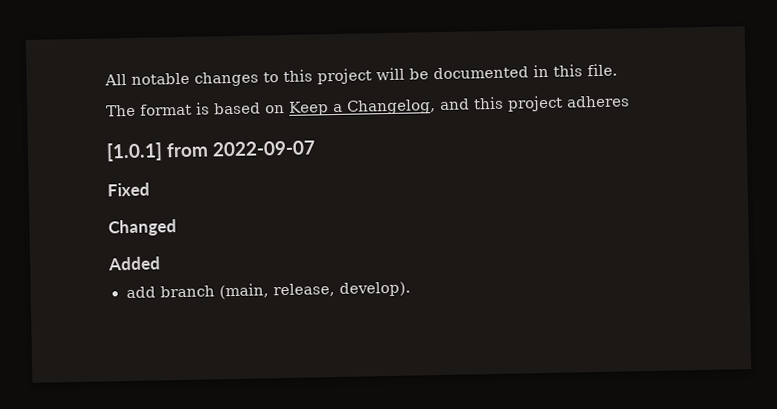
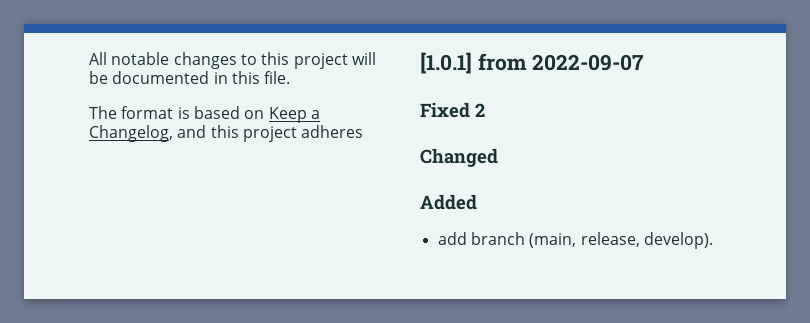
(150, 189) none -> [475,103,485,117] 2

